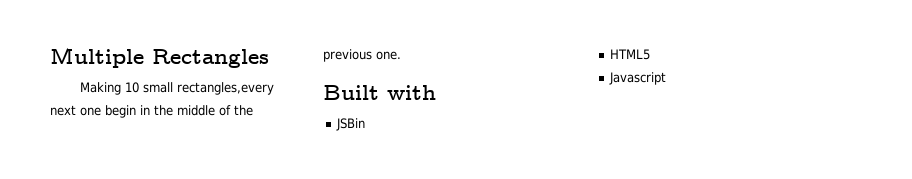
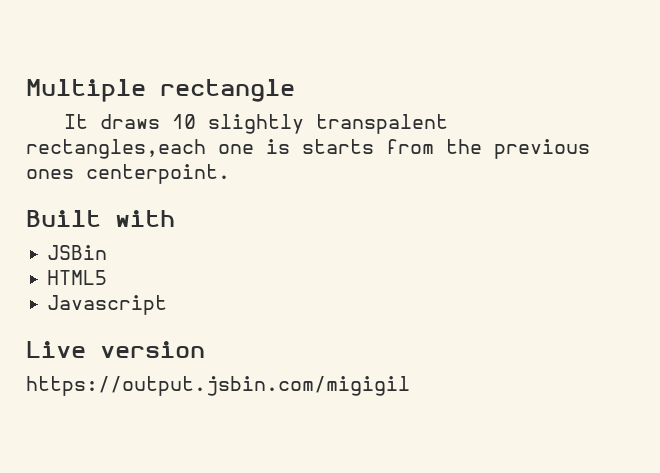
[152,49,269,68] [80,82,275,95] [50,105,253,118] [323,49,401,62] Rectangles // Making 10 small rectangles,every next one begin in the middle of the previous one. -> [160,79,295,102] [64,114,449,134] [26,139,590,159] [26,164,230,184] rectangle // It draws 10 slightly transpalent rectangles,each one is starts from the previous ones centerpoint.
(667, 78) none -> [26,341,205,358] [26,376,410,396] // Live version // https://output.jsbin.com/migigil

